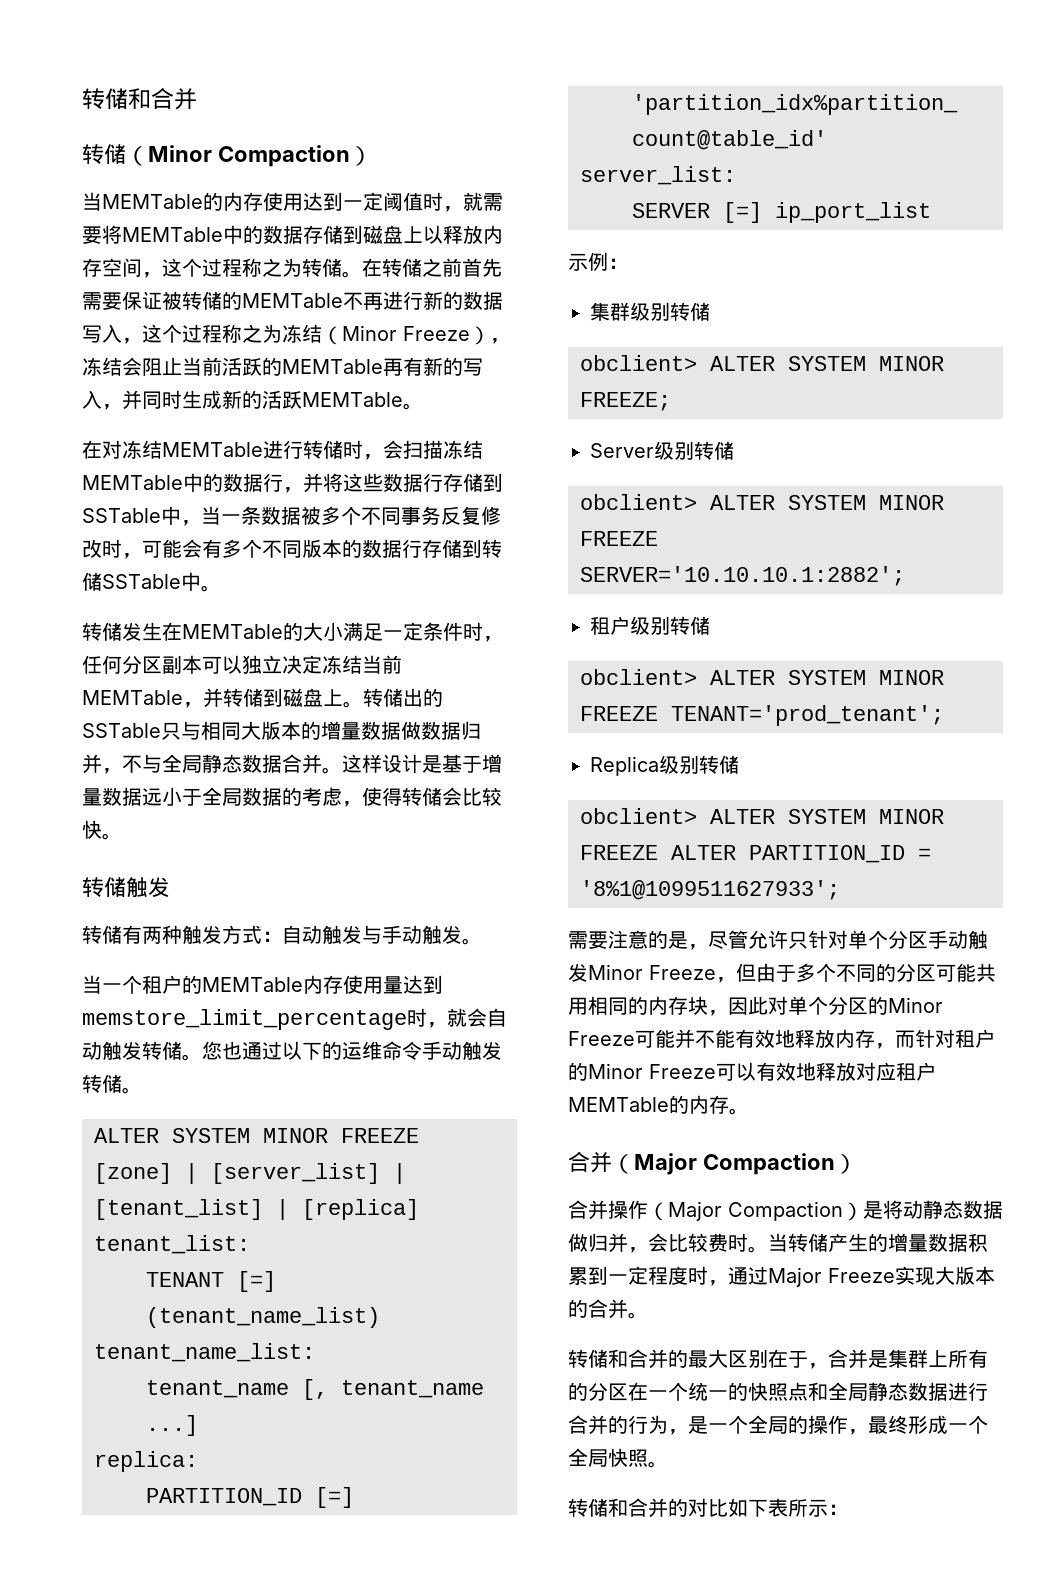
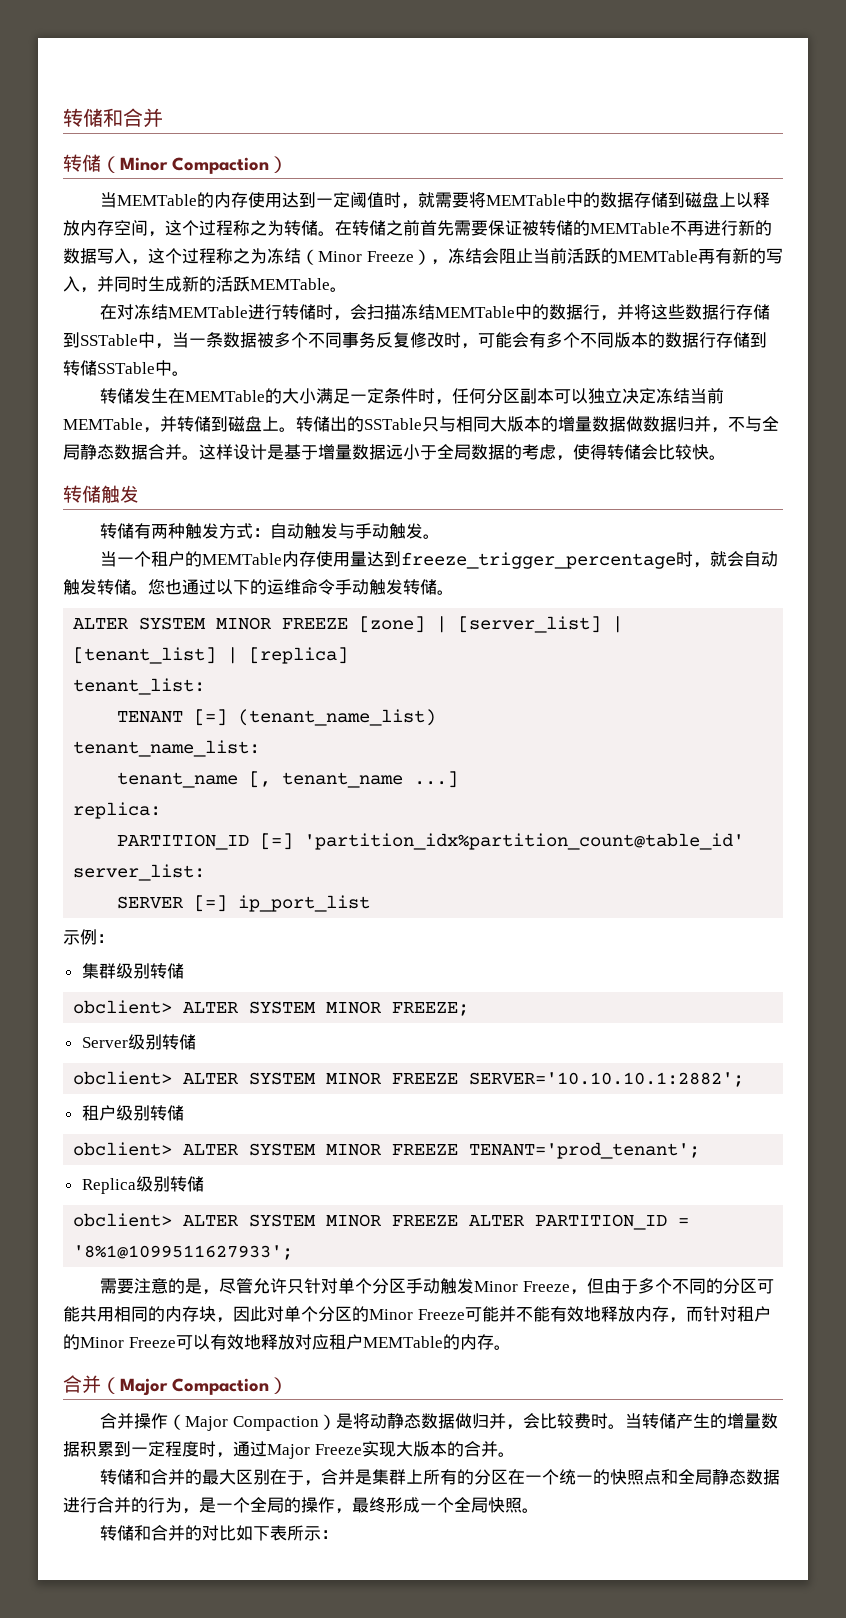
[82,1009,407,1030] memstore_limit_percentage -> [400,552,676,569] freeze_trigger_percentage

